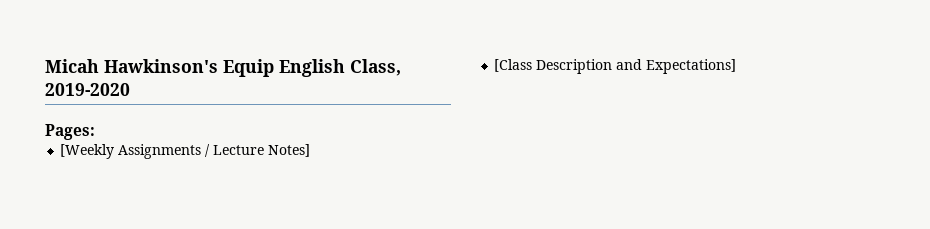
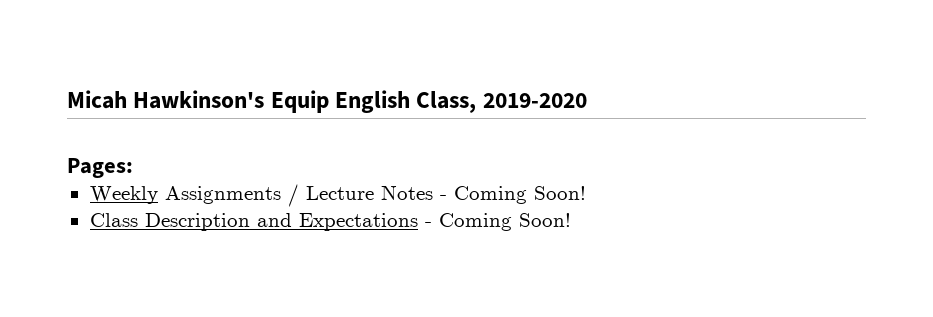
[60,144,115,159] [Weekly -> [89,186,158,204] Weekly
[268,144,311,157] [494,59,737,74] Notes] // [Class Description and Expectations] -> [380,185,586,204] [89,213,571,231] Notes - Coming Soon! // Class Description and Expectations - Coming Soon!

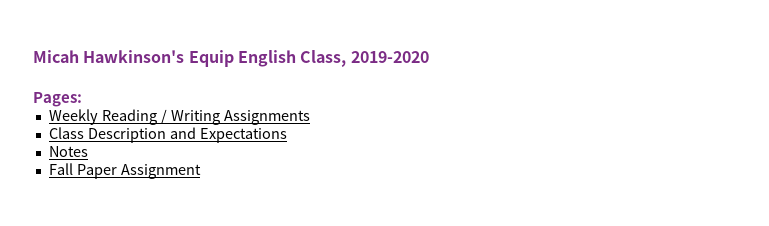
[164,184,586,207] Assignments / Lecture Notes - Coming Soon! -> [101,109,310,125] Reading / Writing Assignments
[424,213,571,231] - Coming Soon! -> [48,146,88,157] [48,163,201,179] // Notes // Fall Paper Assignment

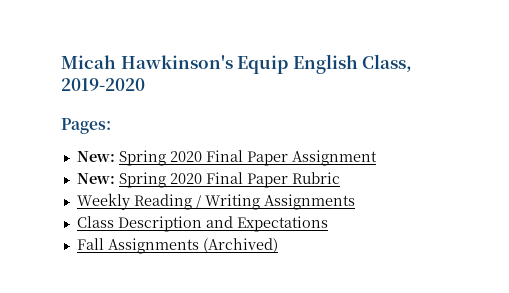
(82, 99) none -> [76,150,377,166] [76,172,340,188] // New: Spring 2020 Final Paper Assignment // New: Spring 2020 Final Paper Rubric
[48,146,88,157] // Notes -> (328, 224) none
[76,164,201,179] Paper Assignment -> [107,238,278,254] Assignments (Archived)

